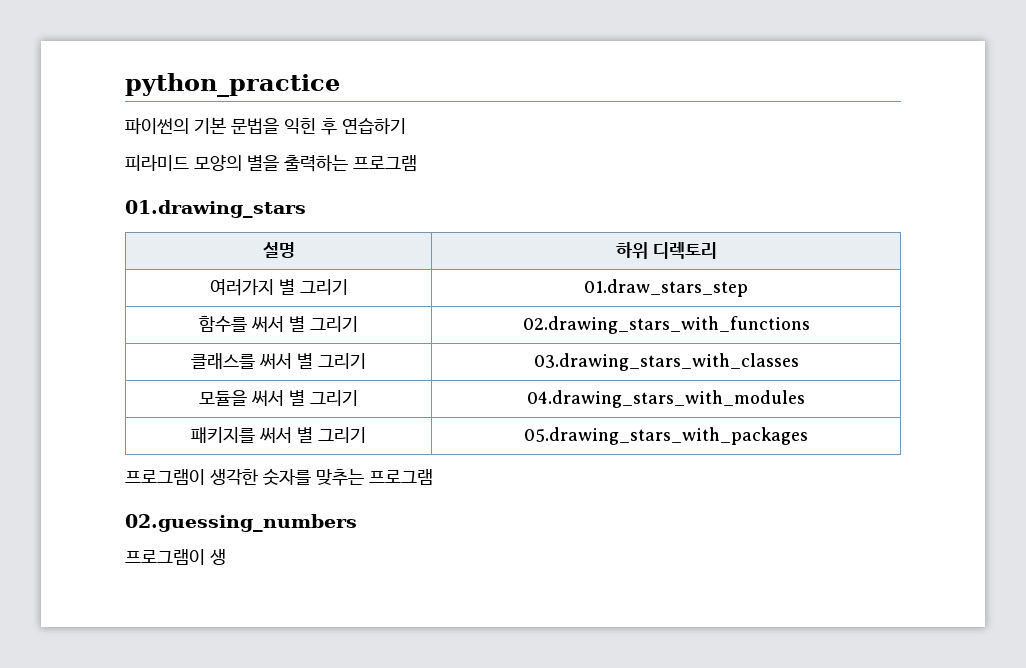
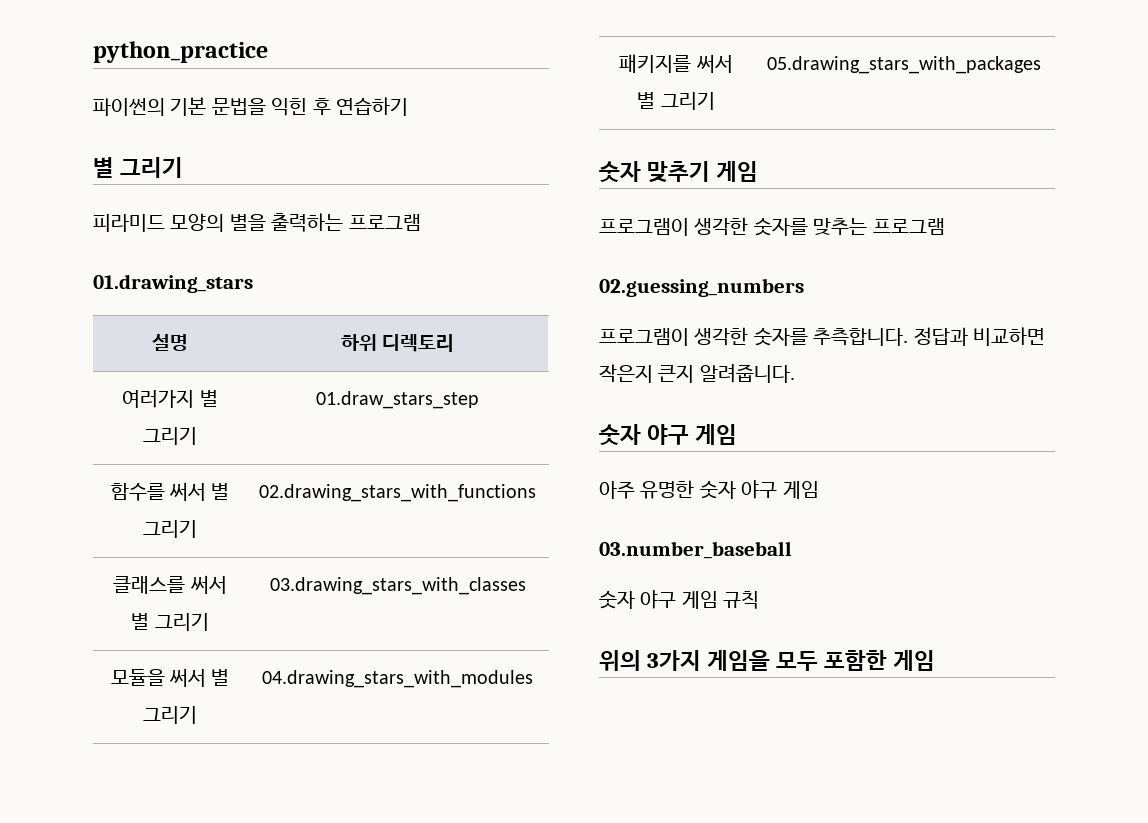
(406, 126) none -> [93,157,184,178] // 별 그리기
(808, 436) none -> [599,161,759,183] // 숫자 맞추기 게임
[210,549,226,565] 생 -> [694,327,1045,346] [599,363,795,383] [599,424,738,445] [599,480,819,499] [599,541,792,559] [599,590,760,609] [599,650,936,671] 생각한 숫자를 추측합니다. 정답과 비교하면 작은지 큰지 알려줍니다. // 숫자 야구 게임 // 아주 유명한 숫자 야구 게임 // 03.number_baseball // 숫자 야구 게임 규칙 // 위의 3가지 게임을 모두 포함한 게임

